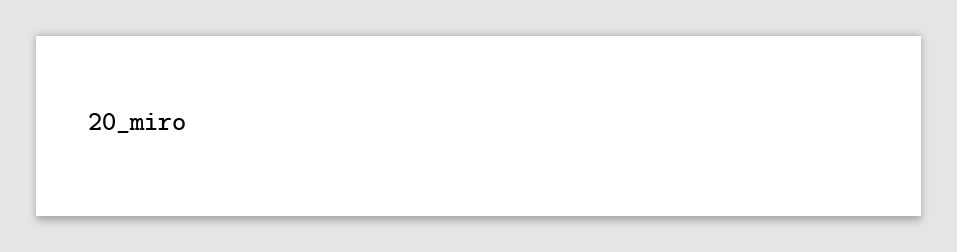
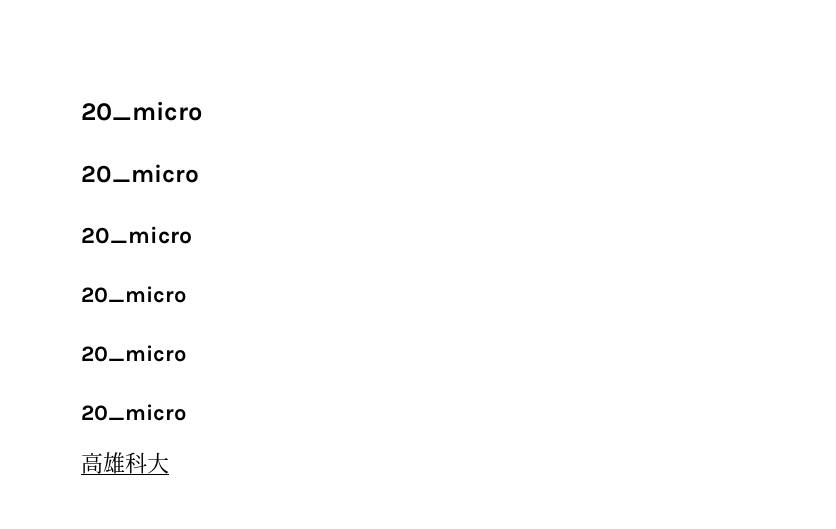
[88,113,186,133] 20_miro -> [81,101,202,121] [81,164,199,183] [81,226,192,244] [81,286,186,303] [81,345,186,362] [81,404,186,421] [81,452,169,474] 20_micro // 20_micro // 20_micro // 20_micro // 20_micro // 20_micro // 高雄科大

